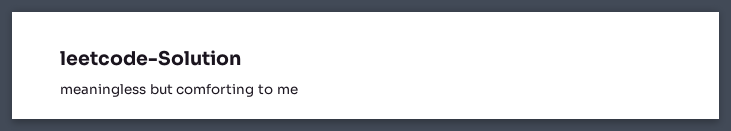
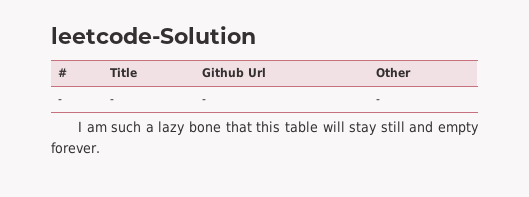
[60,84,298,97] // meaningless but comforting to me -> [57,68,67,77] [109,67,137,78] [201,67,266,78] [375,67,411,78] [57,99,62,103] [109,99,114,103] [201,99,206,103] [375,99,380,103] [77,121,479,135] [51,142,100,154] // # | Title | Github Url | Other // - | - | - | - // I am such a lazy bone that this table will stay still and empty forever.

